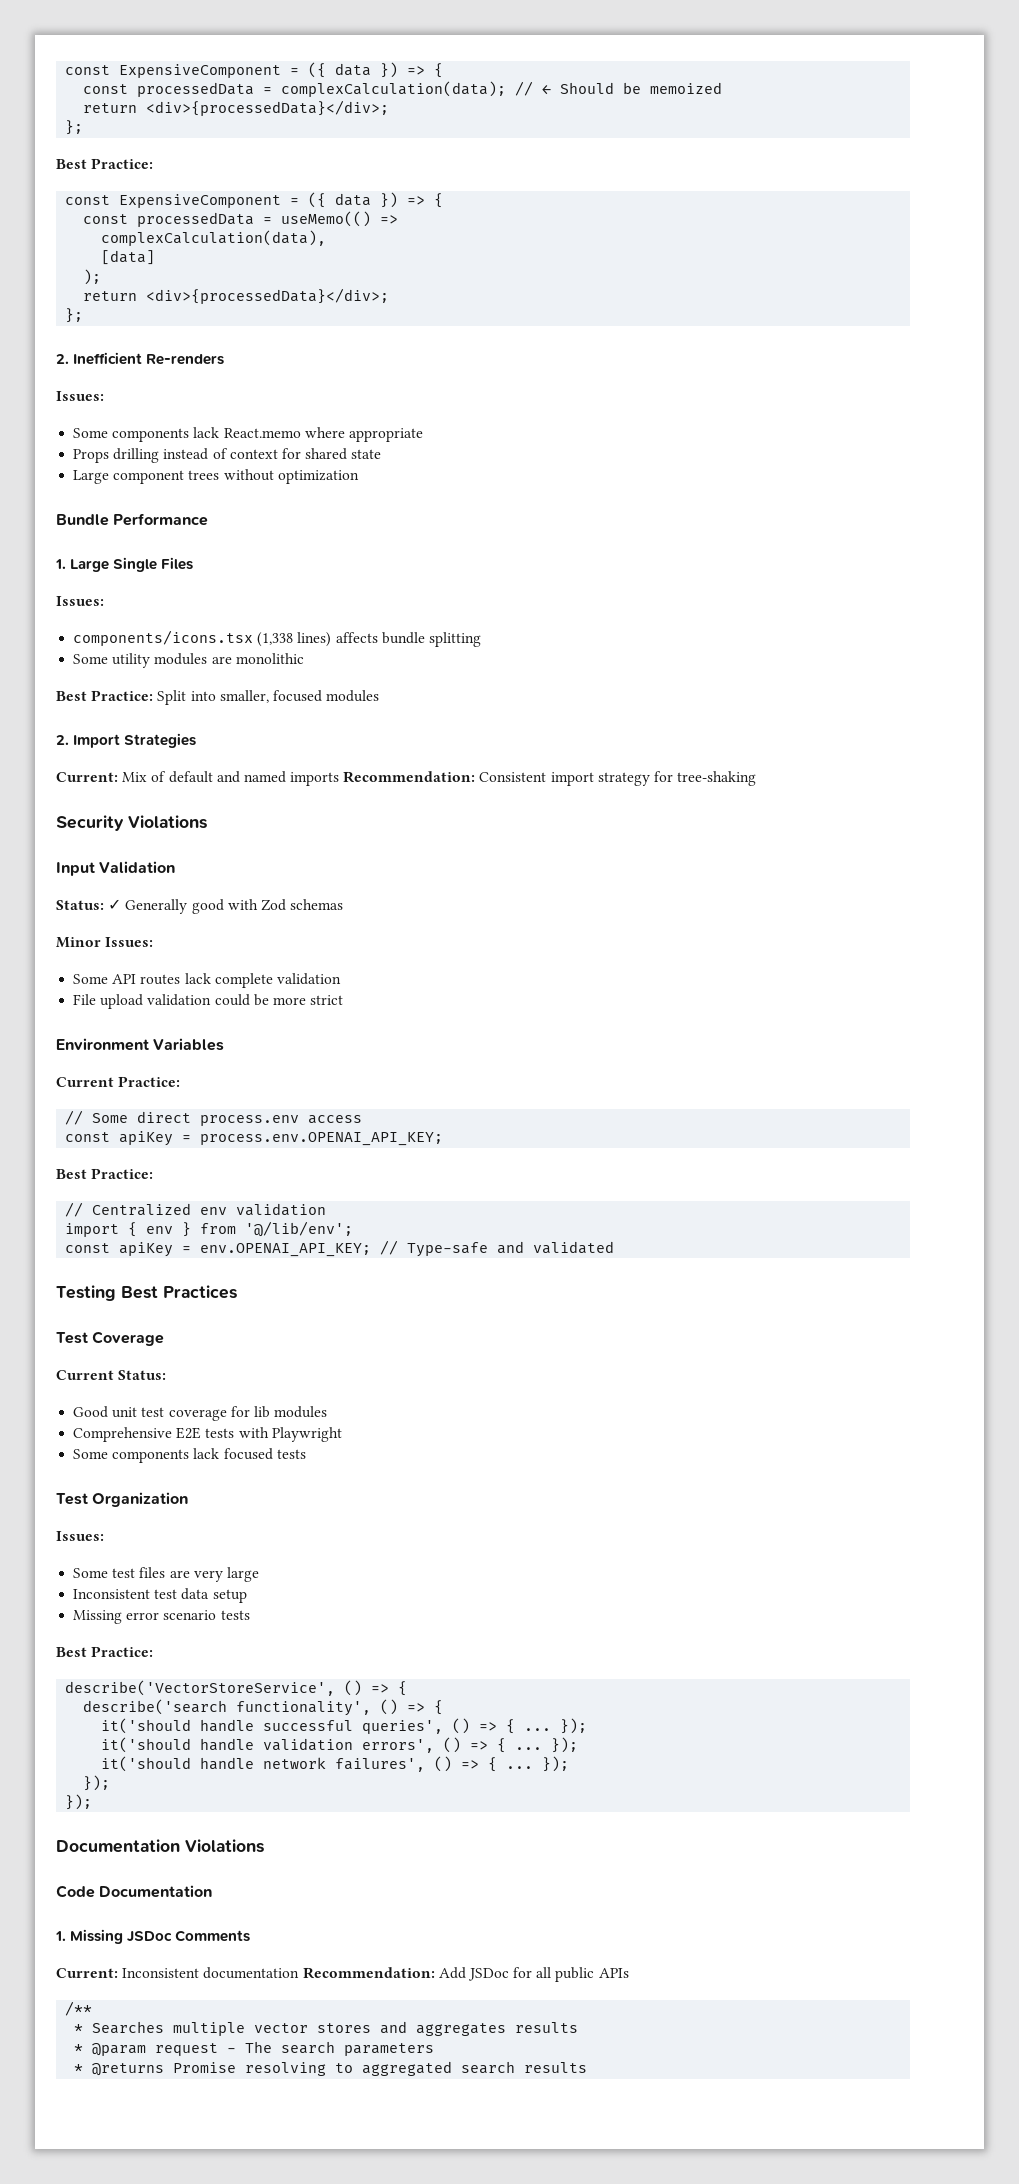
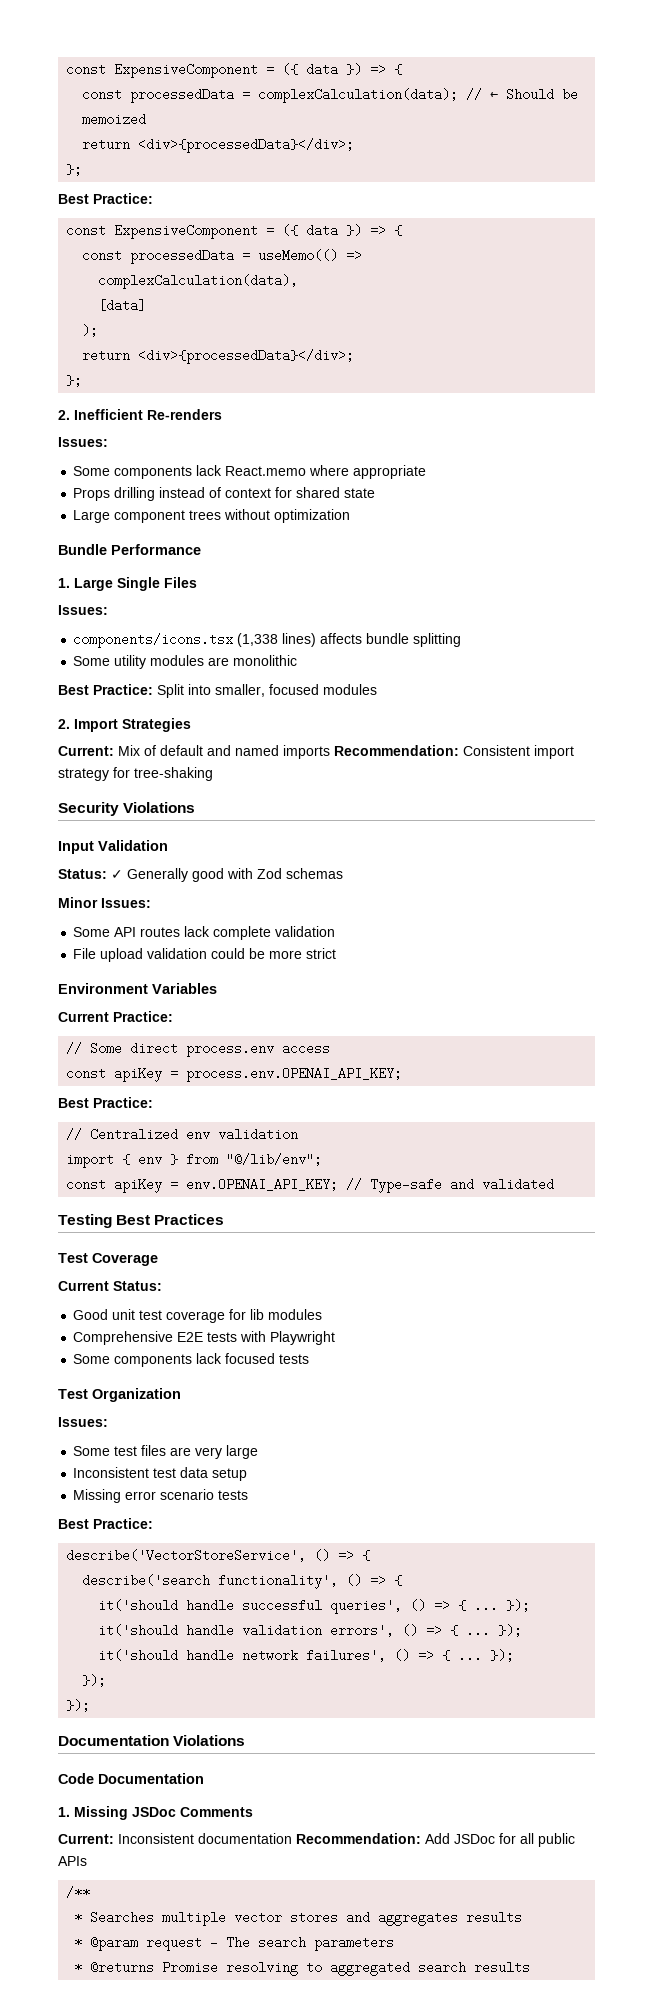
[245,1221,354,1237] '@/lib/env'; -> [226,1153,323,1166] "@/lib/env";

